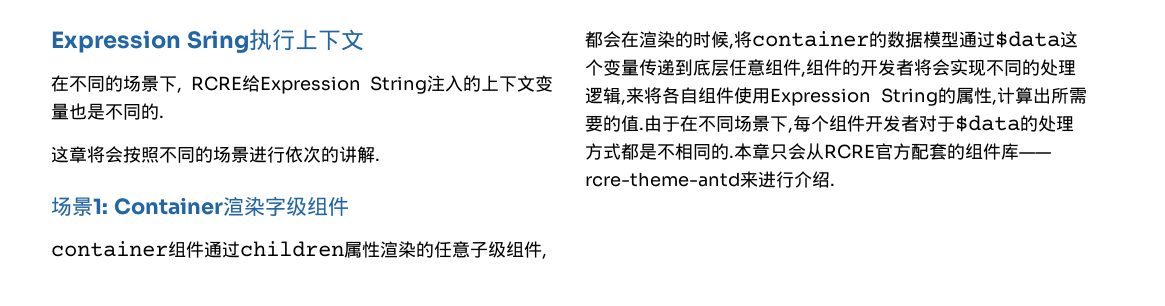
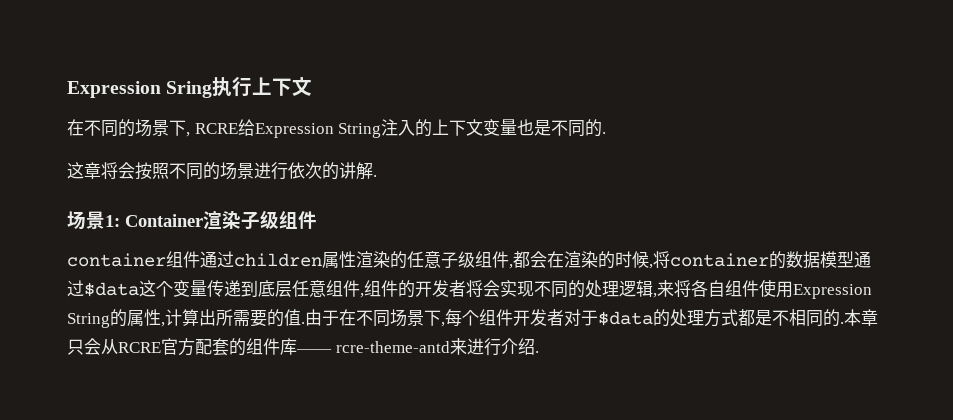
[264,196,286,216] 字 -> [241,211,260,230] 子

